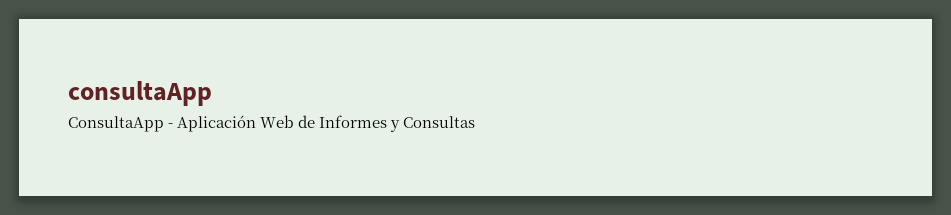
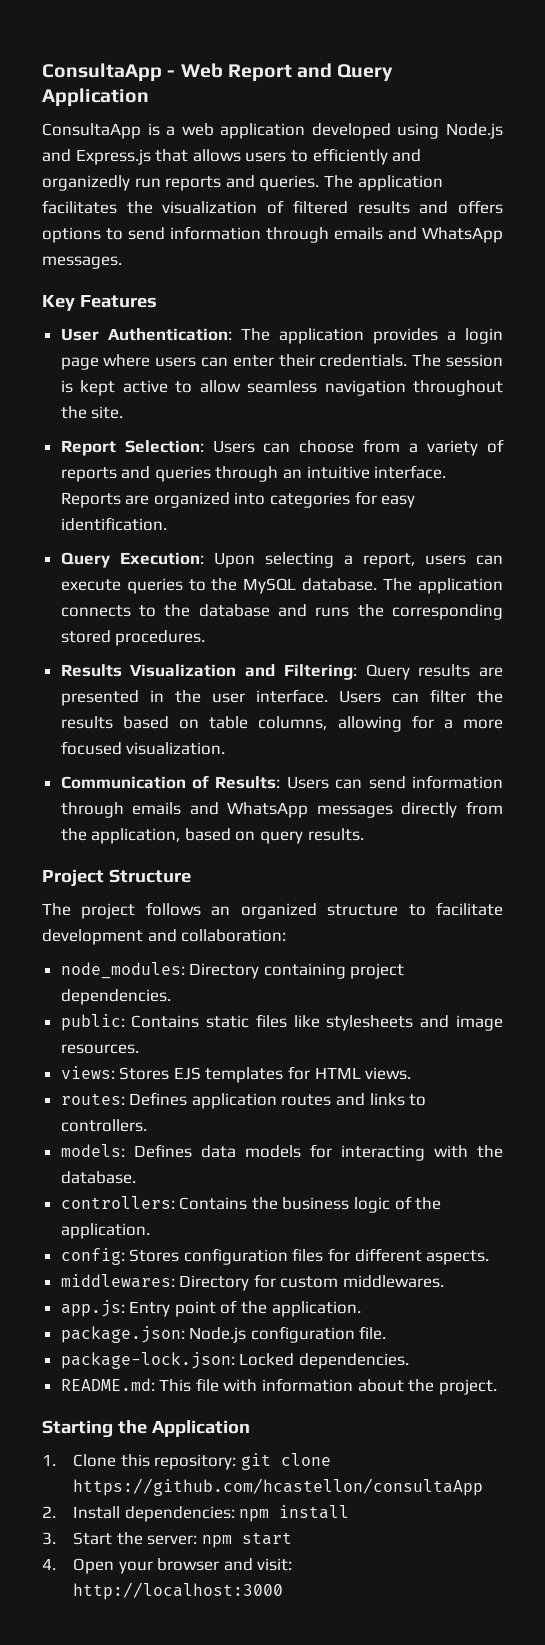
[68,81,212,106] [68,115,476,132] consultaApp // ConsultaApp - Aplicación Web de Informes y Consultas -> [42,63,394,82] [42,88,149,107] [42,123,503,139] [42,148,422,165] [42,175,443,191] [42,200,504,214] [42,226,503,243] [42,256,122,269] [42,295,157,311] [60,328,504,344] [60,354,503,370] [60,380,503,396] [60,406,124,419] [60,439,505,456] [60,465,447,482] [60,491,416,508] [60,517,167,531] [60,552,503,568] [60,578,503,594] [60,604,503,620] [60,630,206,646] [60,664,503,680] [60,689,504,706] [60,715,504,732] [60,741,226,755] [60,775,503,789] [60,801,504,818] [60,828,364,844] [42,869,191,887] [42,902,503,919] [42,929,287,945] [60,962,405,979] [60,989,171,1005] [60,1014,504,1031] [60,1044,139,1054] [60,1066,412,1083] [60,1092,427,1109] [60,1119,147,1132] [60,1144,503,1161] [60,1171,136,1184] [60,1196,442,1213] [60,1223,150,1239] [60,1248,490,1265] [60,1274,445,1291] [60,1300,361,1317] [60,1326,387,1343] [60,1352,409,1369] [60,1378,497,1395] [42,1420,250,1438] [42,1453,331,1470] [73,1478,484,1496] [42,1505,350,1522] [42,1532,292,1548] [42,1558,293,1574] [73,1582,284,1600] ConsultaApp - Web Report and Query Application // ConsultaApp is a web application developed using Node.js and Express.js that allows users to efficiently and organizedly run reports and queries. The application facilitates the visualization of filtered results and offers options to send information through emails and WhatsApp messages. // Key Features // User Authentication: The application provides a login page where users can enter their credentials. The session is kept active to allow seamless navigation throughout the site. // Report Selection: Users can choose from a variety of reports and queries through an intuitive interface. Reports are organized into categories for easy identification. // Query Execution: Upon selecting a report, users can execute queries to the MySQL database. The application connects to the database and runs the corresponding stored procedures. // Results Visualization and Filtering: Query results are presented in the user interface. Users can filter the results based on table columns, allowing for a more focused visualization. // Communication of Results: Users can send information through emails and WhatsApp messages directly from the application, based on query results. // Project Structure // The project follows an organized structure to facilitate development and collaboration: // node_modules: Directory containing project dependencies. // public: Contains static files like stylesheets and image resources. // views: Stores EJS templates for HTML views. // routes: Defines application routes and links to controllers. // models: Defines data models for interacting with the database. // controllers: Contains the business logic of the application. // config: Stores configuration files for different aspects. // middlewares: Directory for custom middlewares. // app.js: Entry point of the application. // package.json: Node.js configuration file. // package-lock.json: Locked dependencies. // README.md: This file with information about the project. // Starting the Application // 1. Clone this repository: git clone https://github.com/hcastellon/consultaApp // 2. Install dependencies: npm install // 3. Start the server: npm start // 4. Open your browser and visit: http://localhost:3000

